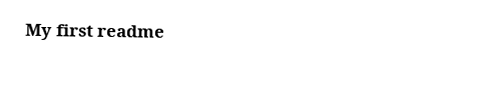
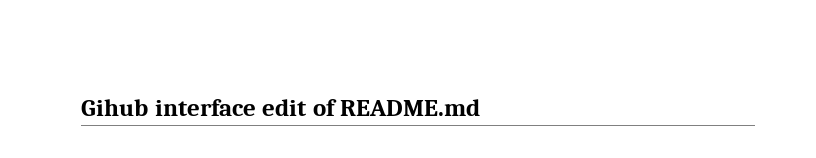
[25,23,166,41] My first readme -> [81,99,481,116] Gihub interface edit of README.md

